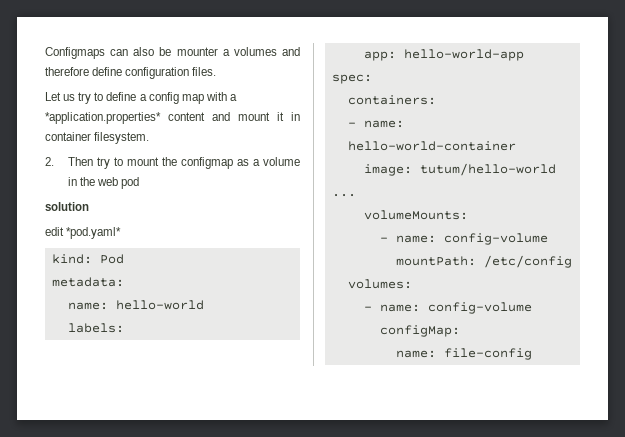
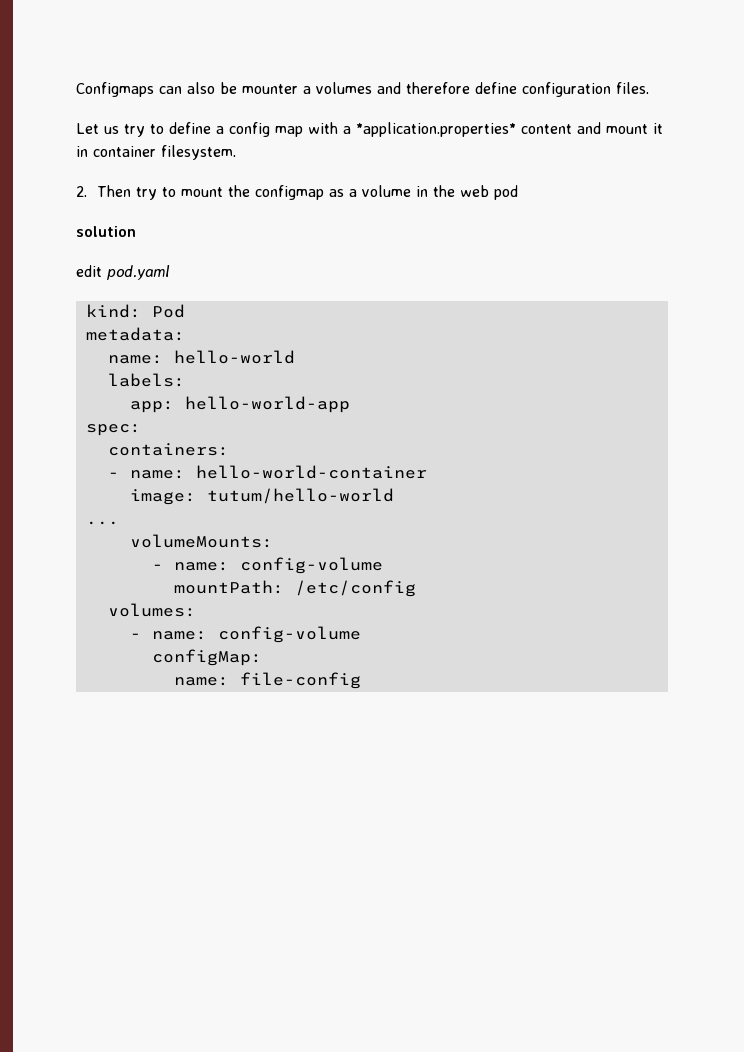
[66,227,122,239] *pod.yaml* -> [107,265,170,280] pod.yaml

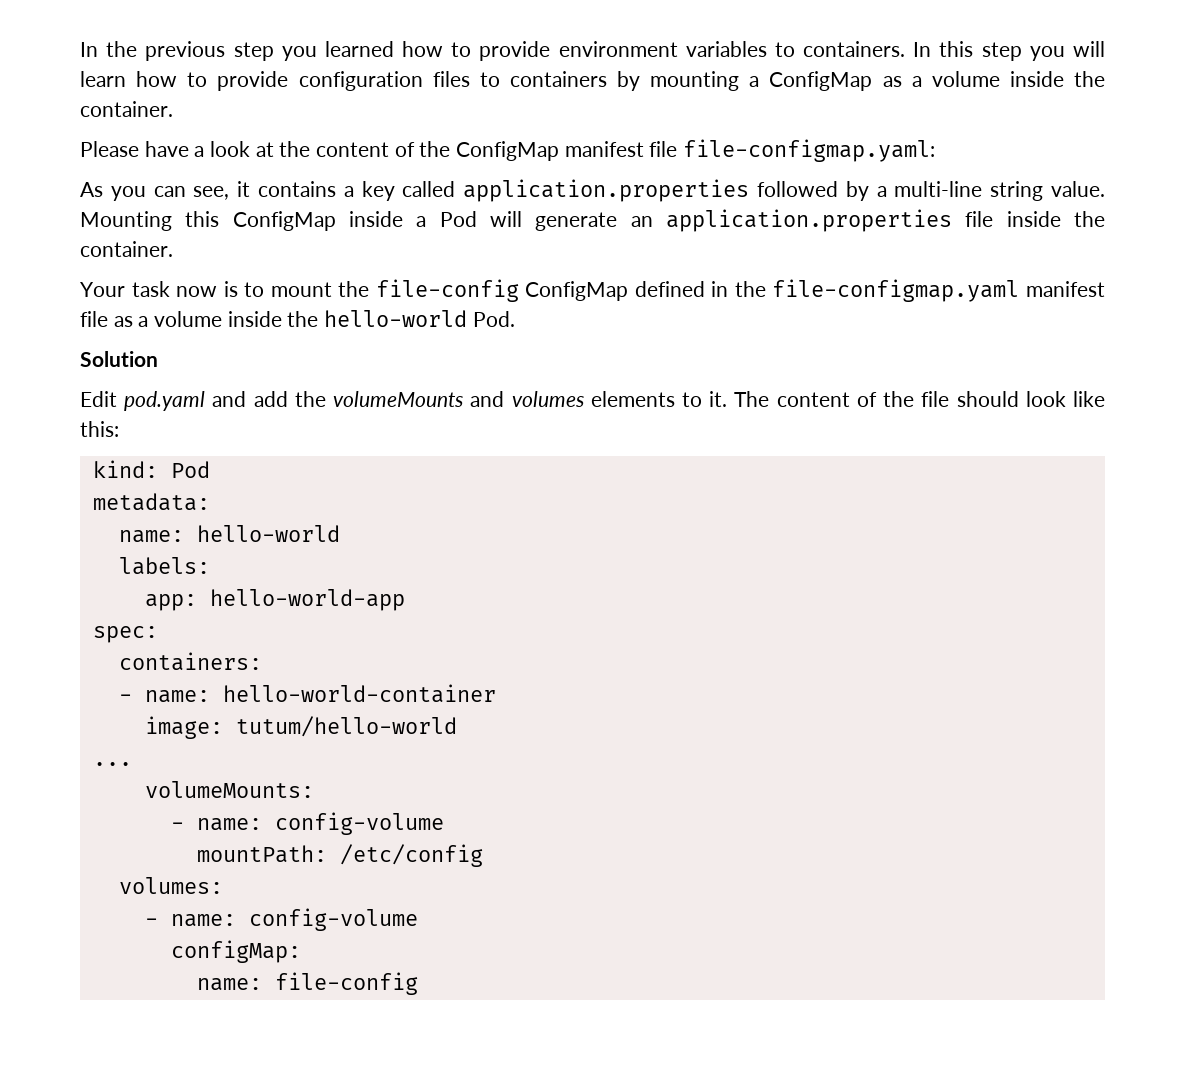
[76,82,649,97] [76,122,663,137] [76,145,236,160] [76,185,518,200] [76,226,136,237] [76,265,170,280] Configmaps can also be mounter a volumes and therefore define configuration files. // Let us try to define a config map with a *application.properties* content and mount it in container filesystem. // 2. Then try to mount the configmap as a volume in the web pod // solution // edit pod.yaml -> [80,41,1105,61] [80,71,1105,91] [80,101,173,117] [80,139,936,162] [80,179,1105,202] [80,209,1105,232] [80,241,173,257] [80,279,1105,302] [80,310,515,327] [80,351,158,367] [80,391,1105,411] [80,421,119,437] In the previous step you learned how to provide environment variables to containers. In this step you will learn how to provide configuration files to containers by mounting a ConfigMap as a volume inside the container. // Please have a look at the content of the ConfigMap manifest file file-configmap.yaml: // As you can see, it contains a key called application.properties followed by a multi-line string value. Mounting this ConfigMap inside a Pod will generate an application.properties file inside the container. // Your task now is to mount the file-config ConfigMap defined in the file-configmap.yaml manifest file as a volume inside the hello-world Pod. // Solution // Edit pod.yaml and add the volumeMounts and volumes elements to it. The content of the file should look like this:

